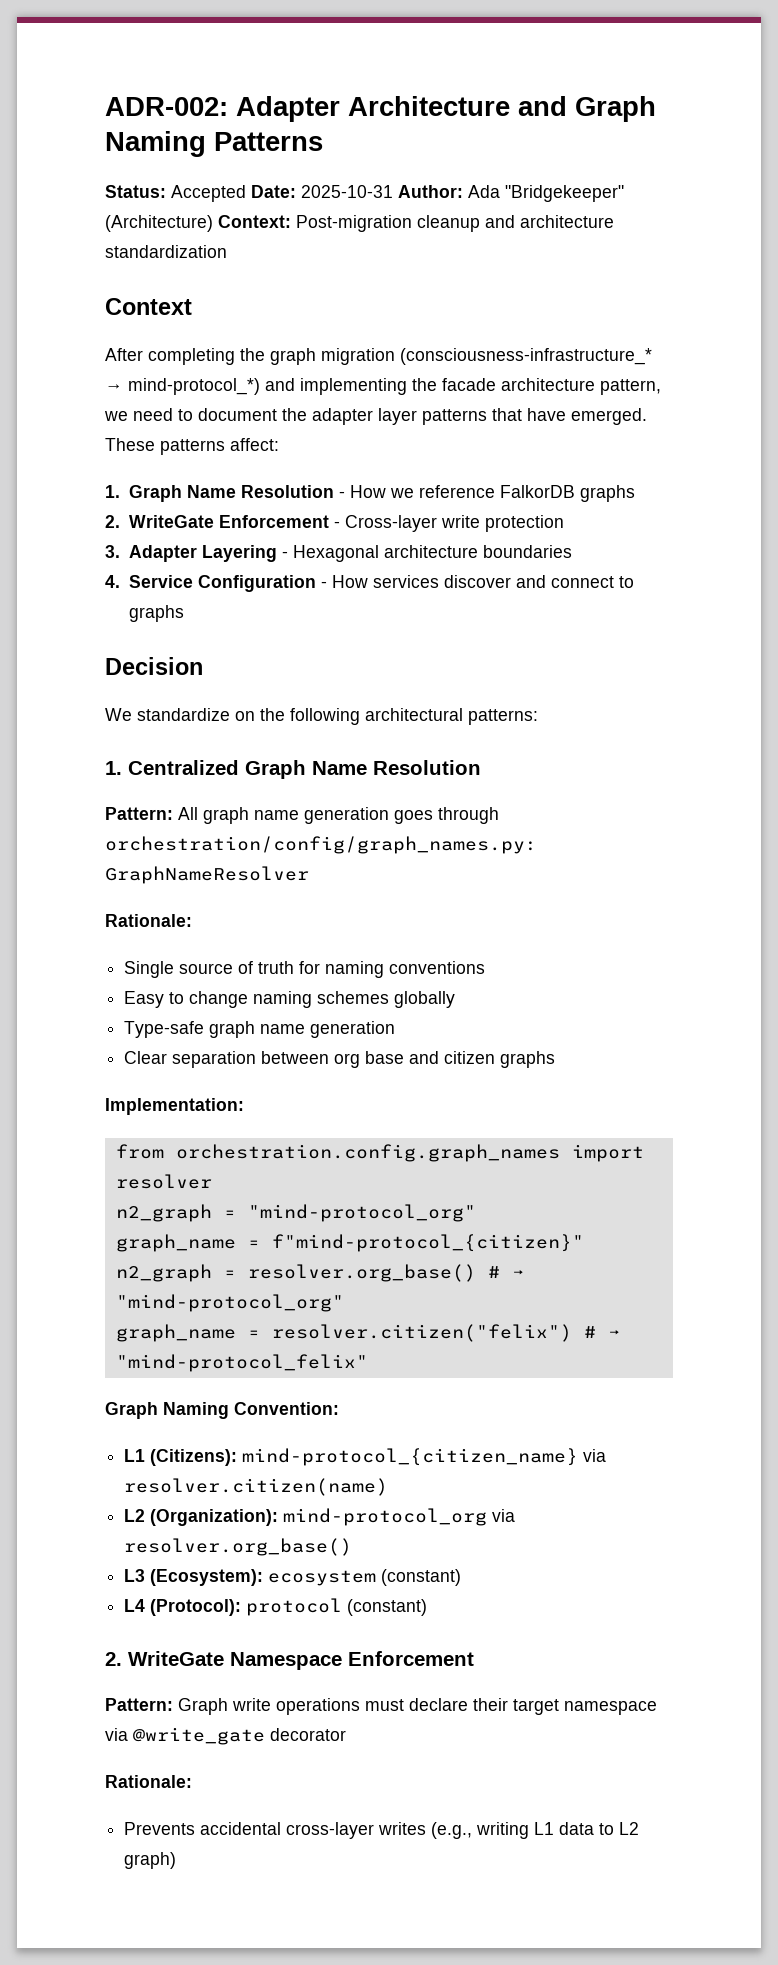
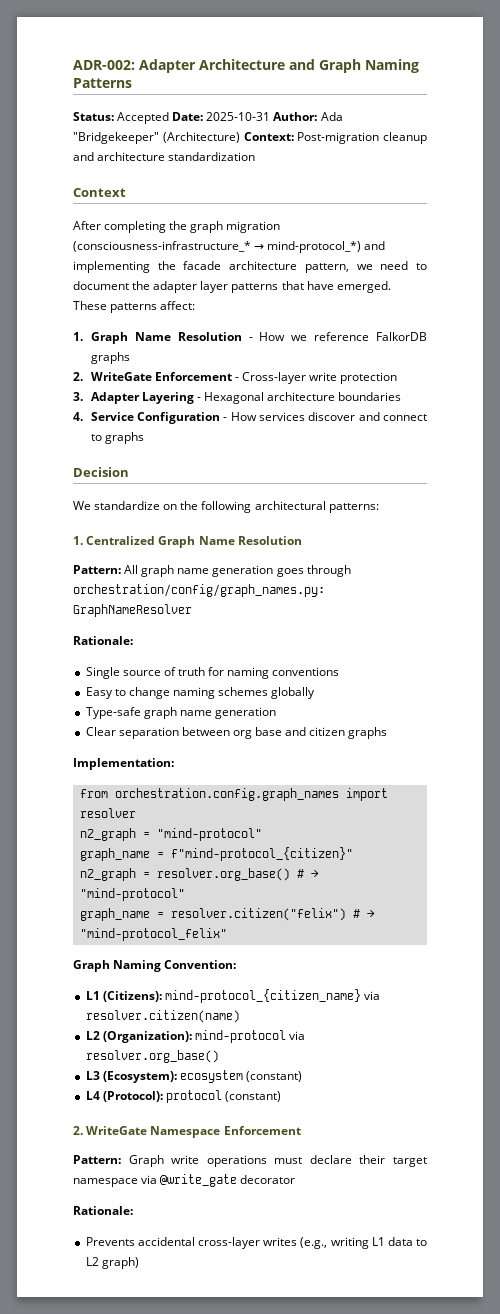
[247,1204,476,1222] "mind-protocol_org" -> [156,828,262,841] "mind-protocol"
[115,1294,344,1312] "mind-protocol_org" -> [79,888,185,901] "mind-protocol"
[283,1508,488,1526] mind-protocol_org -> [194,1030,286,1043] mind-protocol

